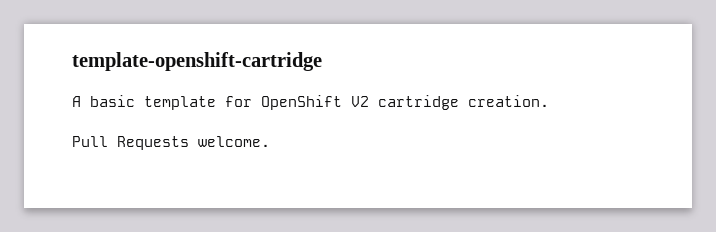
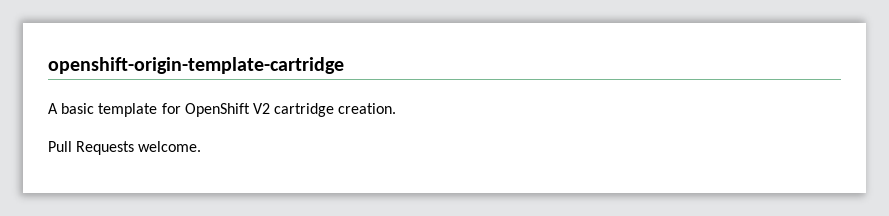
[72,52,322,71] template-openshift-cartridge -> [48,57,344,74] openshift-origin-template-cartridge

